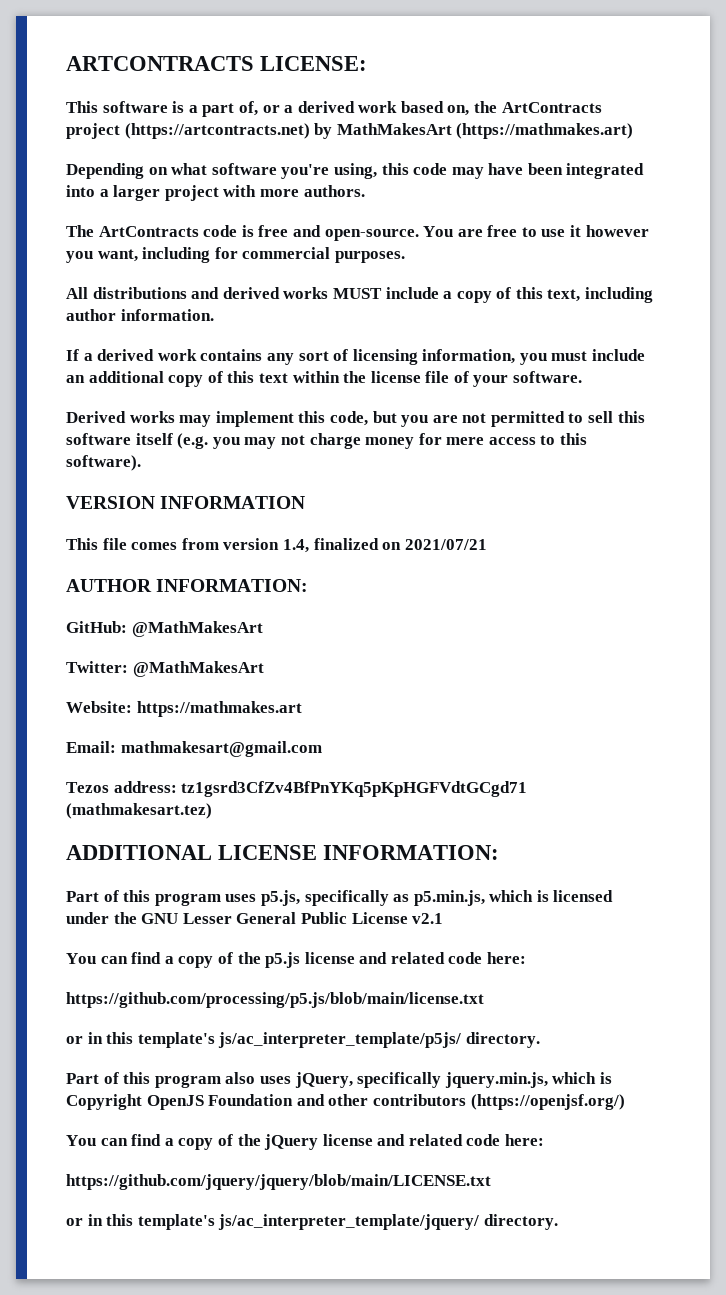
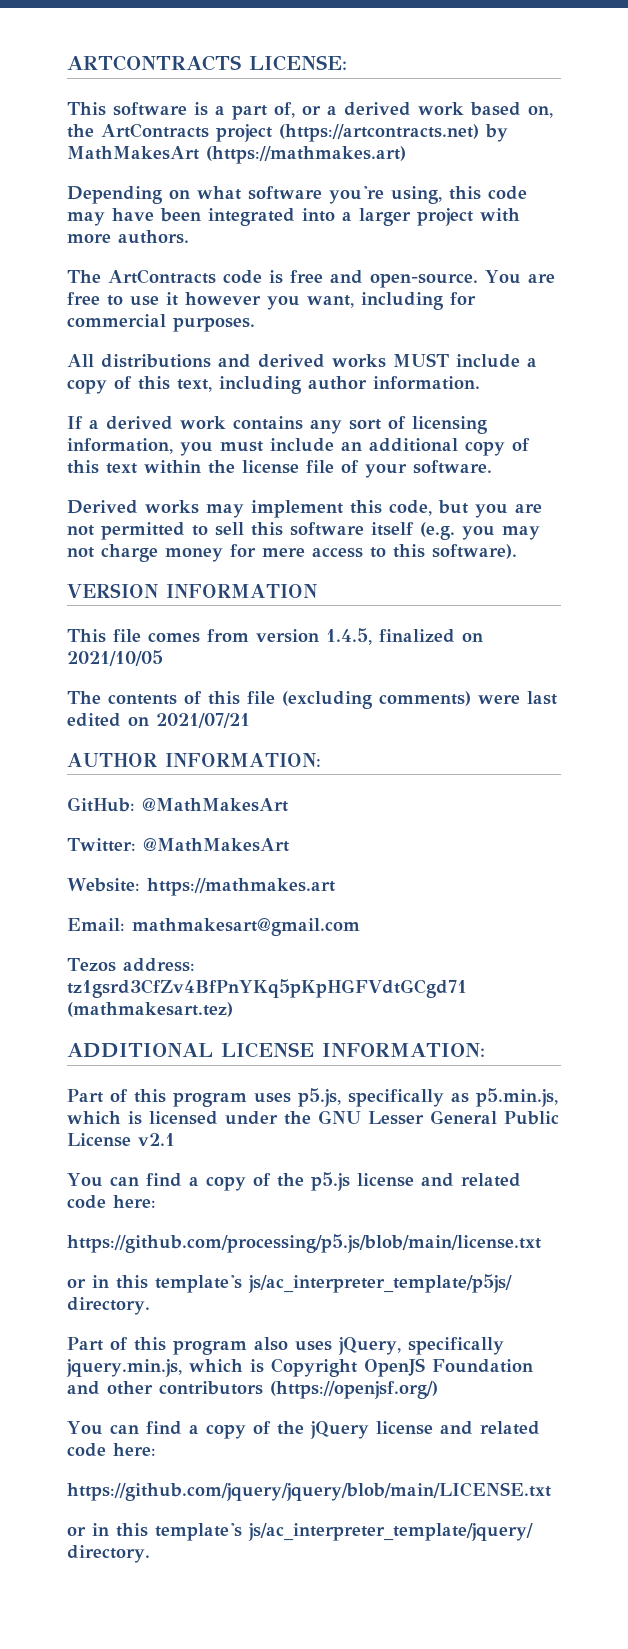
[282,539,309,553] 1.4, -> [326,628,372,645] 1.4.5,
(402, 546) none -> [67,650,163,666] [67,691,557,709] [67,713,149,727] 2021/10/05 // The contents of this file (excluding comments) were last edited on

